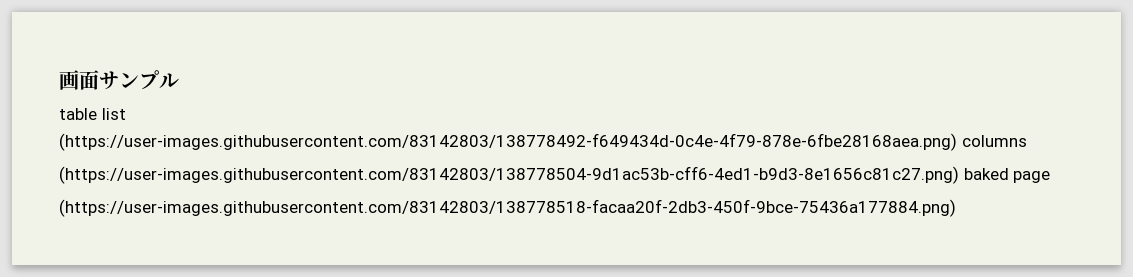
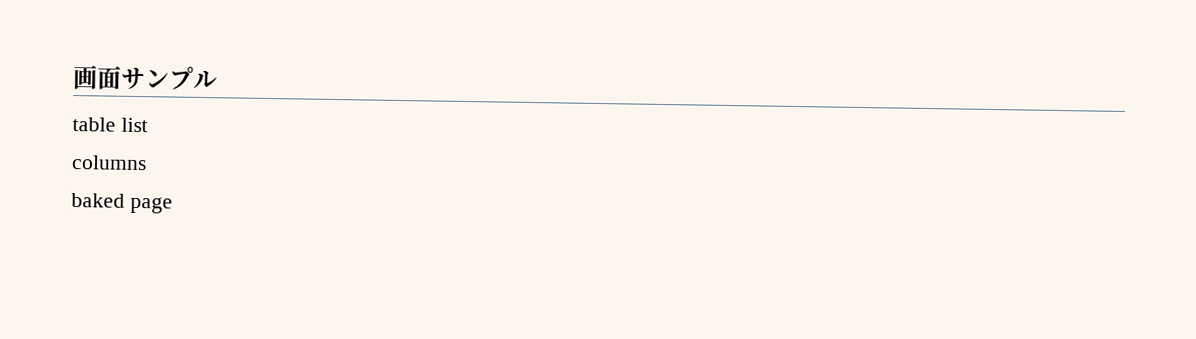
[59,133,957,151] (https://user-images.githubusercontent.com/83142803/138778492-f649434d-0c4e-4f79-878e-6fbe28168aea.png) -> (148, 125) none
[59,166,959,184] (https://user-images.githubusercontent.com/83142803/138778504-9d1ac53b-cff6-4ed1-b9d3-8e1656c81c27.png) -> (147, 163) none
[59,199,956,217] // (https://user-images.githubusercontent.com/83142803/138778518-facaa20f-2db3-450f-9bce-75436a177884.png) -> (173, 205) none

